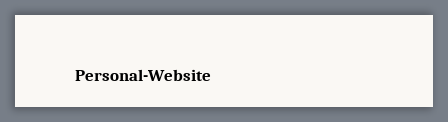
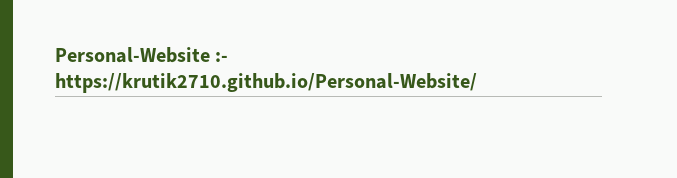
(211, 75) none -> [215,52,229,62] [55,73,477,93] :- https://krutik2710.github.io/Personal-Website/

